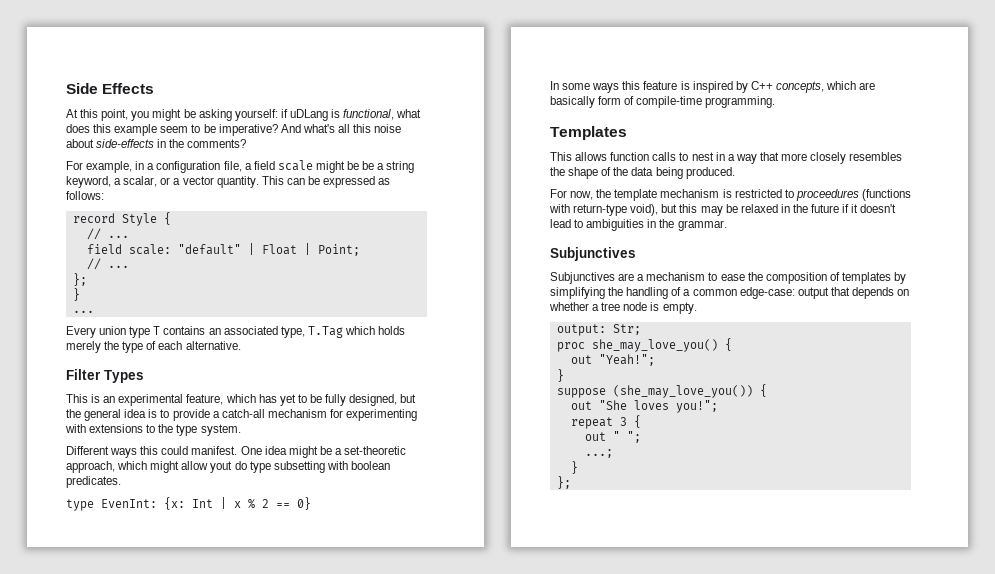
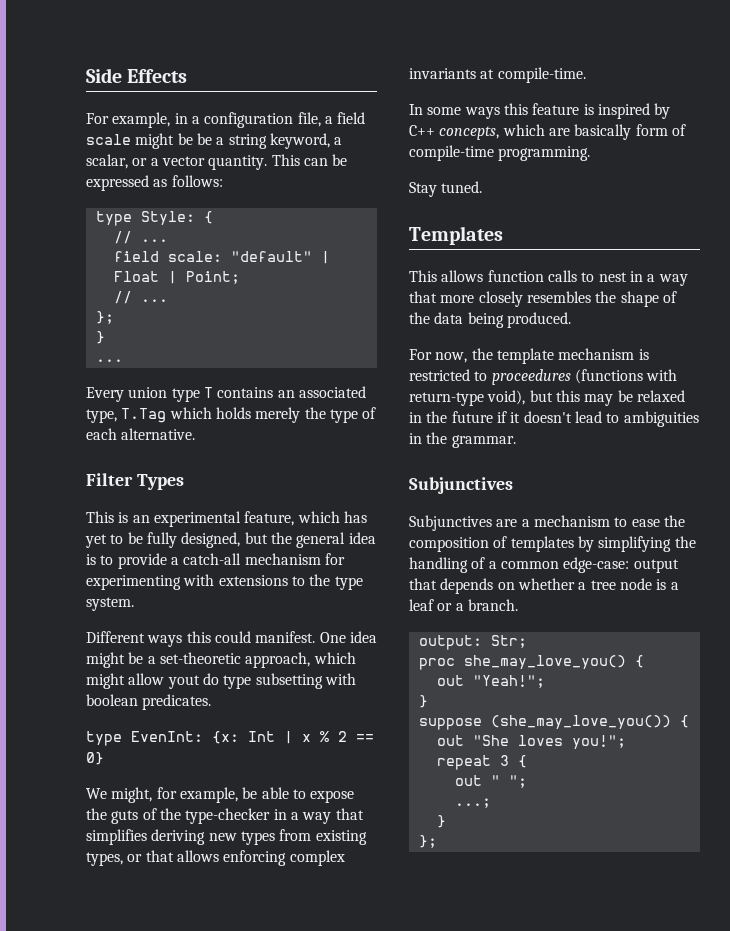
[66,109,422,121] [66,124,402,136] [66,139,247,148] // At this point, you might be asking yourself: if uDLang is functional, what does this example seem to be imperative? And what's all this noise about side-effects in the comments? -> (188, 76) none
[72,213,157,226] record Style -> [95,211,195,226] type Style:
(311, 503) none -> [86,787,355,803] [86,808,364,824] [86,829,367,845] [86,850,345,866] [409,67,586,83] // We might, for example, be able to expose the guts of the type-checker in a way that simplifies deriving new types from existing types, or that allows enforcing complex invariants at compile-time.
(776, 102) none -> [409,181,483,197] // Stay tuned.
[662,302,697,314] empty. -> [670,582,679,590] [409,599,518,611] a leaf or a branch.

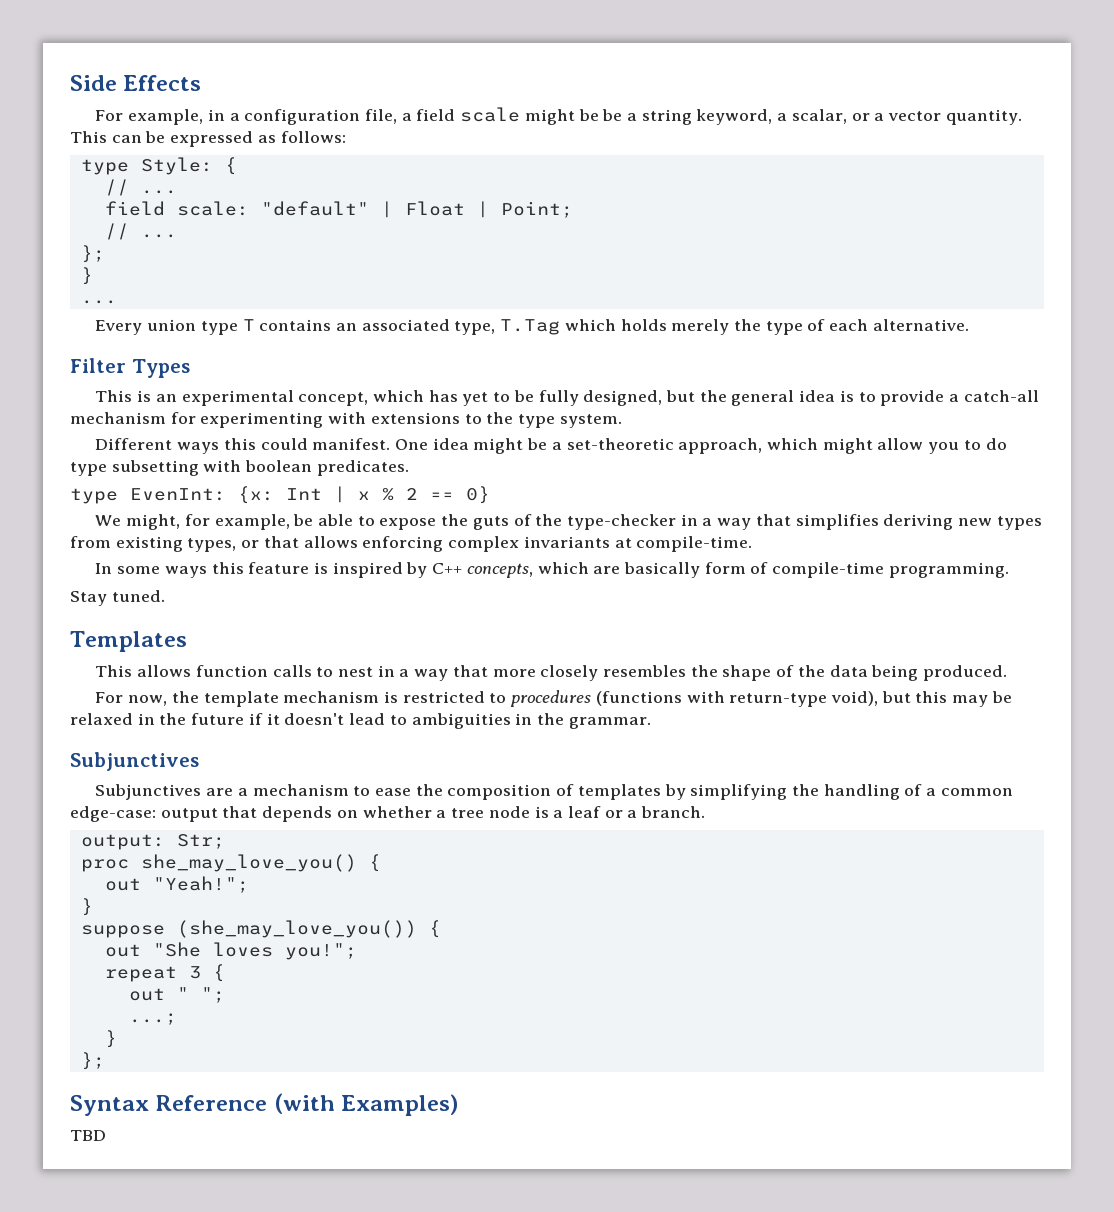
[244,511,295,526] feature, -> [298,392,369,406] concept,
[167,675,200,689] yout -> [928,440,981,454] you to
[491,369,571,385] proceedures -> [510,690,592,707] procedures
(437, 841) none -> [70,1093,459,1116] [70,1130,106,1141] // Syntax Reference (with Examples) // TBD

